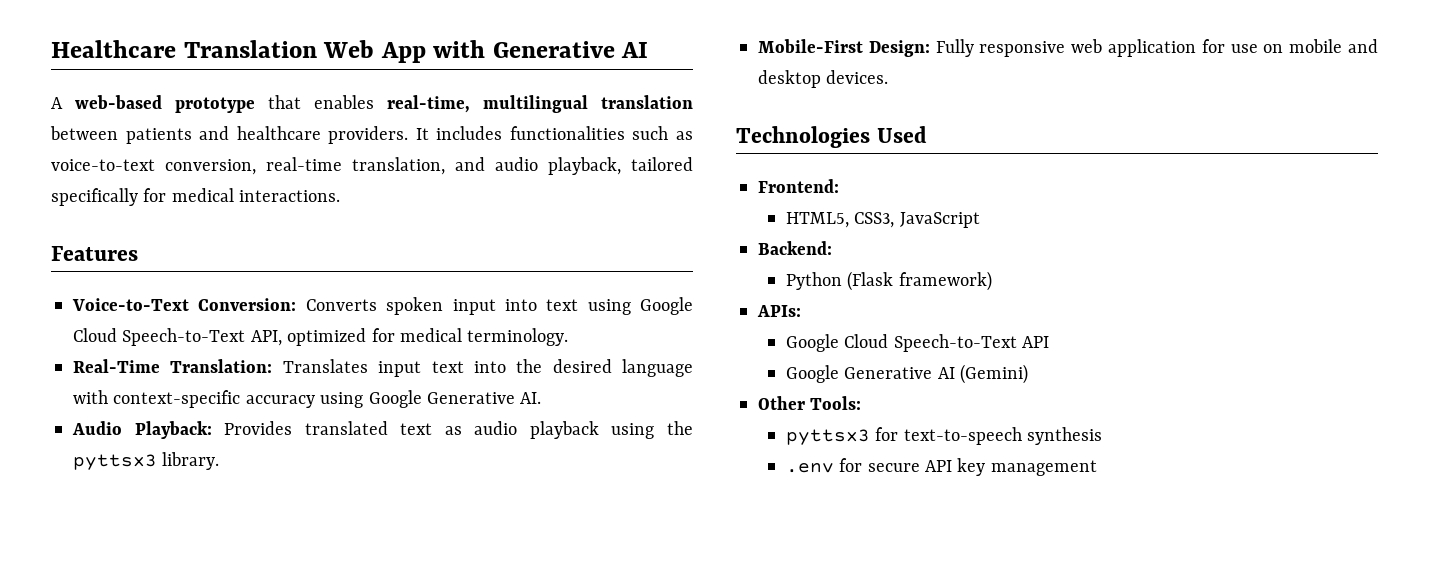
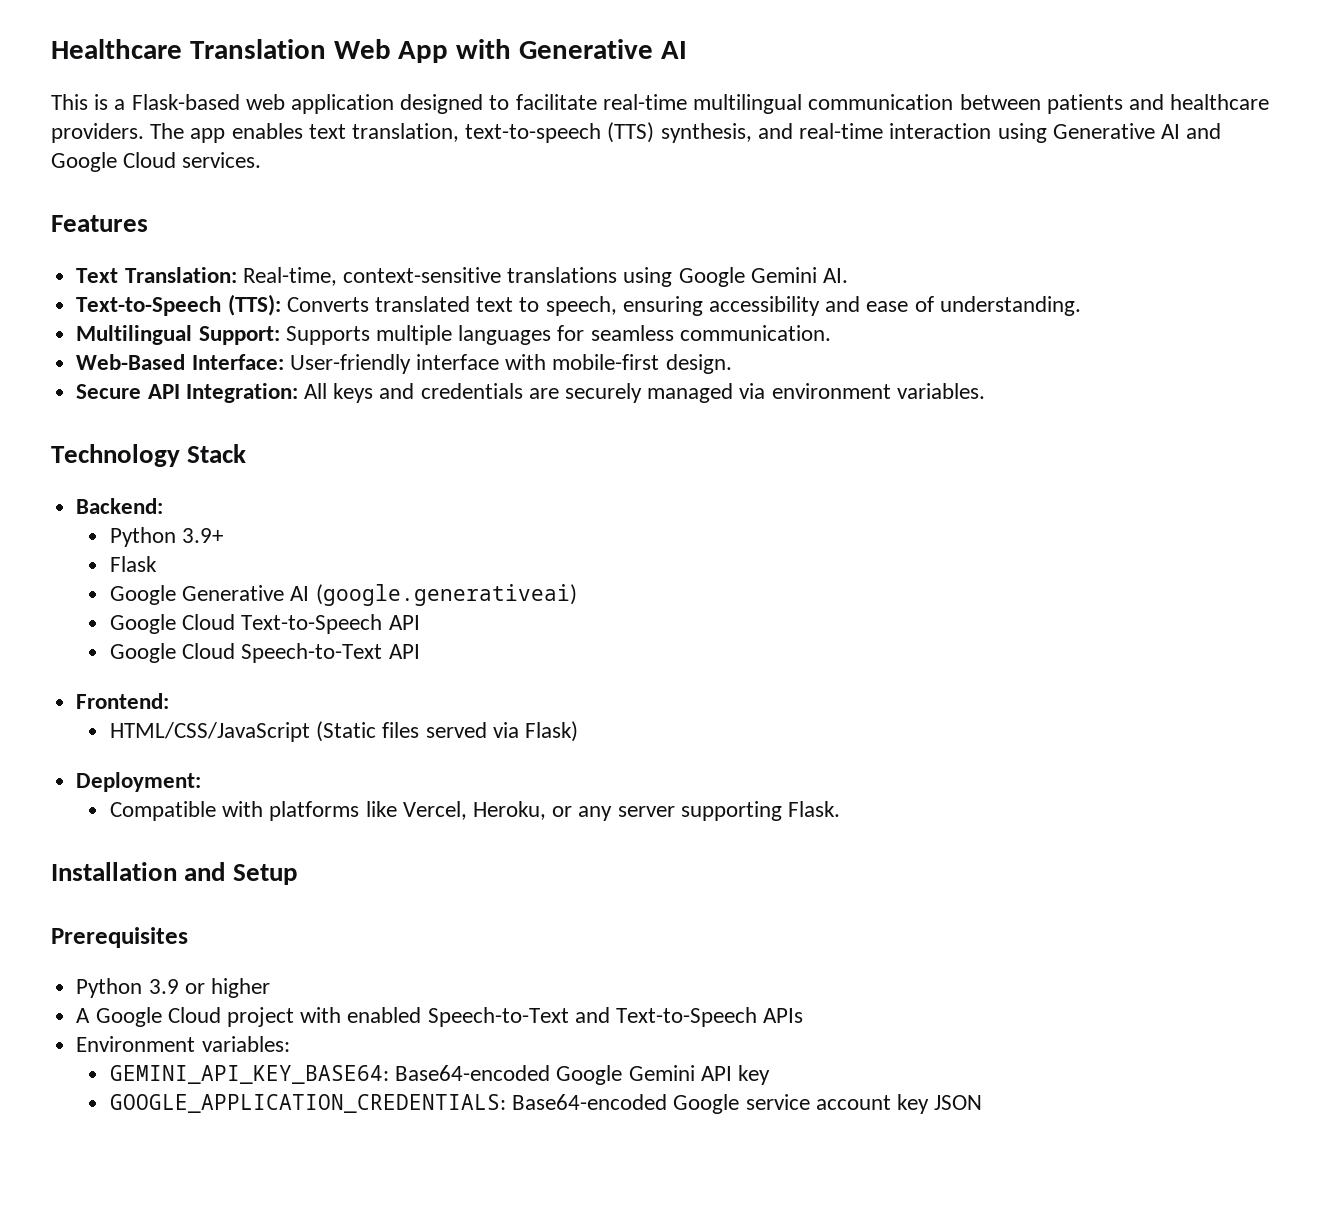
[51,95,693,113] A web-based prototype that enables real-time, multilingual translation -> [51,94,954,114] This is a Flask-based web application designed to facilitate real-time multilingual communication
[415,126,693,140] [51,157,693,175] [51,188,341,206] [51,246,138,261] [72,297,693,315] [73,328,569,346] [73,359,693,377] [73,390,542,408] [72,421,693,439] [73,452,220,470] [758,39,1378,57] [758,70,889,88] [736,126,927,148] [758,179,839,193] [785,212,980,228] [758,241,832,255] [785,271,992,291] [757,305,801,317] [785,334,1050,352] [785,364,1029,384] [758,396,862,410] [785,427,1103,445] [785,458,1097,476] It includes functionalities such as voice-to-text conversion, real-time translation, and audio playback, tailored specifically for medical interactions. // Features // Voice-to-Text Conversion: Converts spoken input into text using Google Cloud Speech-to-Text API, optimized for medical terminology. // Real-Time Translation: Translates input text into the desired language with context-specific accuracy using Google Generative AI. // Audio Playback: Provides translated text as audio playback using the pyttsx3 library. // Mobile-First Design: Fully responsive web application for use on mobile and desktop devices. // Technologies Used // Frontend: // HTML5, CSS3, JavaScript // Backend: // Python (Flask framework) // APIs: // Google Cloud Speech-to-Text API // Google Generative AI (Gemini) // Other Tools: // pyttsx3 for text-to-speech synthesis // .env for secure API key management -> [150,122,1222,143] [51,152,262,172] [51,215,148,232] [76,267,848,287] [76,294,1081,316] [76,325,831,345] [76,354,732,374] [76,383,985,403] [51,444,247,467] [76,498,164,514] [109,527,224,547] [109,556,157,572] [109,584,577,606] [109,614,420,634] [109,643,420,663] [76,693,170,709] [109,721,579,742] [76,772,202,792] [109,801,841,821] [51,862,297,885] [51,927,188,948] [76,978,270,998] [76,1007,804,1027] [76,1036,290,1052] [109,1065,771,1085] [109,1094,983,1114] The app enables text translation, text-to-speech (TTS) synthesis, and real-time interaction using Generative AI and Google Cloud services. // Features // Text Translation: Real-time, context-sensitive translations using Google Gemini AI. // Text-to-Speech (TTS): Converts translated text to speech, ensuring accessibility and ease of understanding. // Multilingual Support: Supports multiple languages for seamless communication. // Web-Based Interface: User-friendly interface with mobile-first design. // Secure API Integration: All keys and credentials are securely managed via environment variables. // Technology Stack // Backend: // Python 3.9+ // Flask // Google Generative AI (google.generativeai) // Google Cloud Text-to-Speech API // Google Cloud Speech-to-Text API // Frontend: // HTML/CSS/JavaScript (Static files served via Flask) // Deployment: // Compatible with platforms like Vercel, Heroku, or any server supporting Flask. // Installation and Setup // Prerequisites // Python 3.9 or higher // A Google Cloud project with enabled Speech-to-Text and Text-to-Speech APIs // Environment variables: // GEMINI_API_KEY_BASE64: Base64-encoded Google Gemini API key // GOOGLE_APPLICATION_CREDENTIALS: Base64-encoded Google service account key JSON

